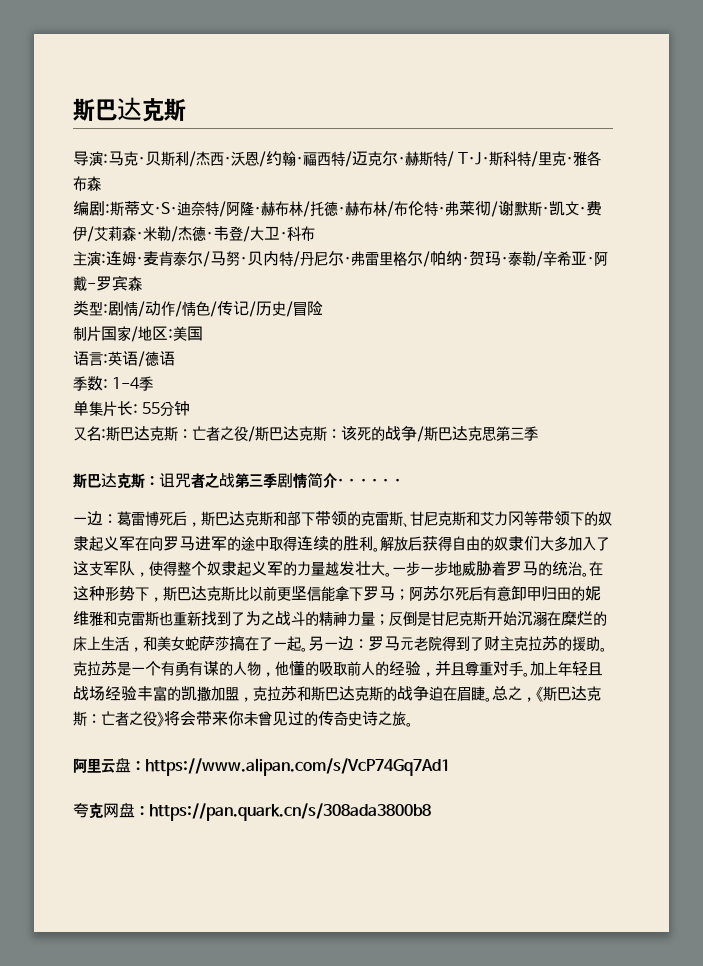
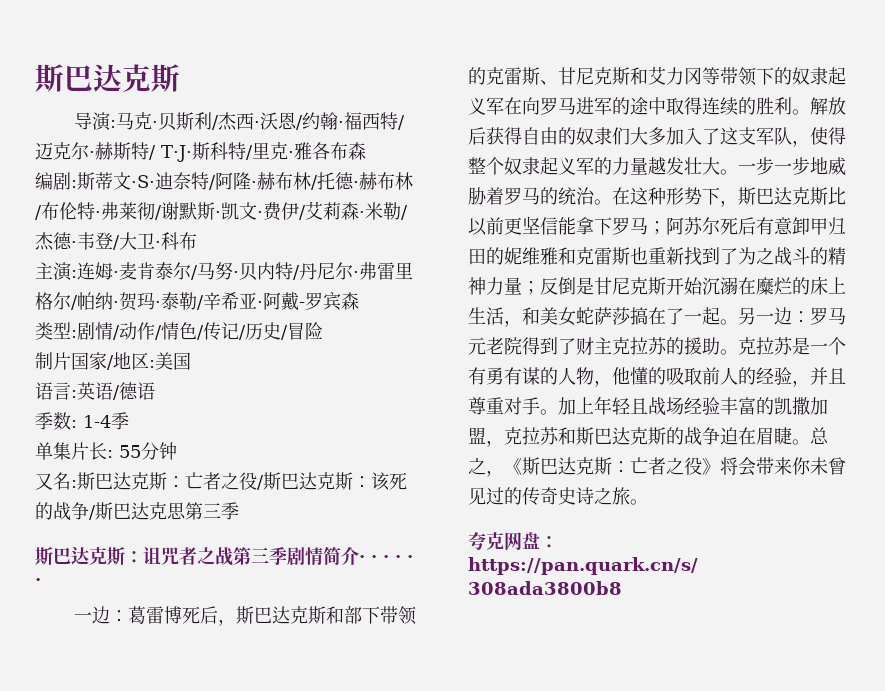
[73,758,450,776] // 阿里云盘：https://www.alipan.com/s/VcP74Gq7Ad1 -> (648, 502) none

